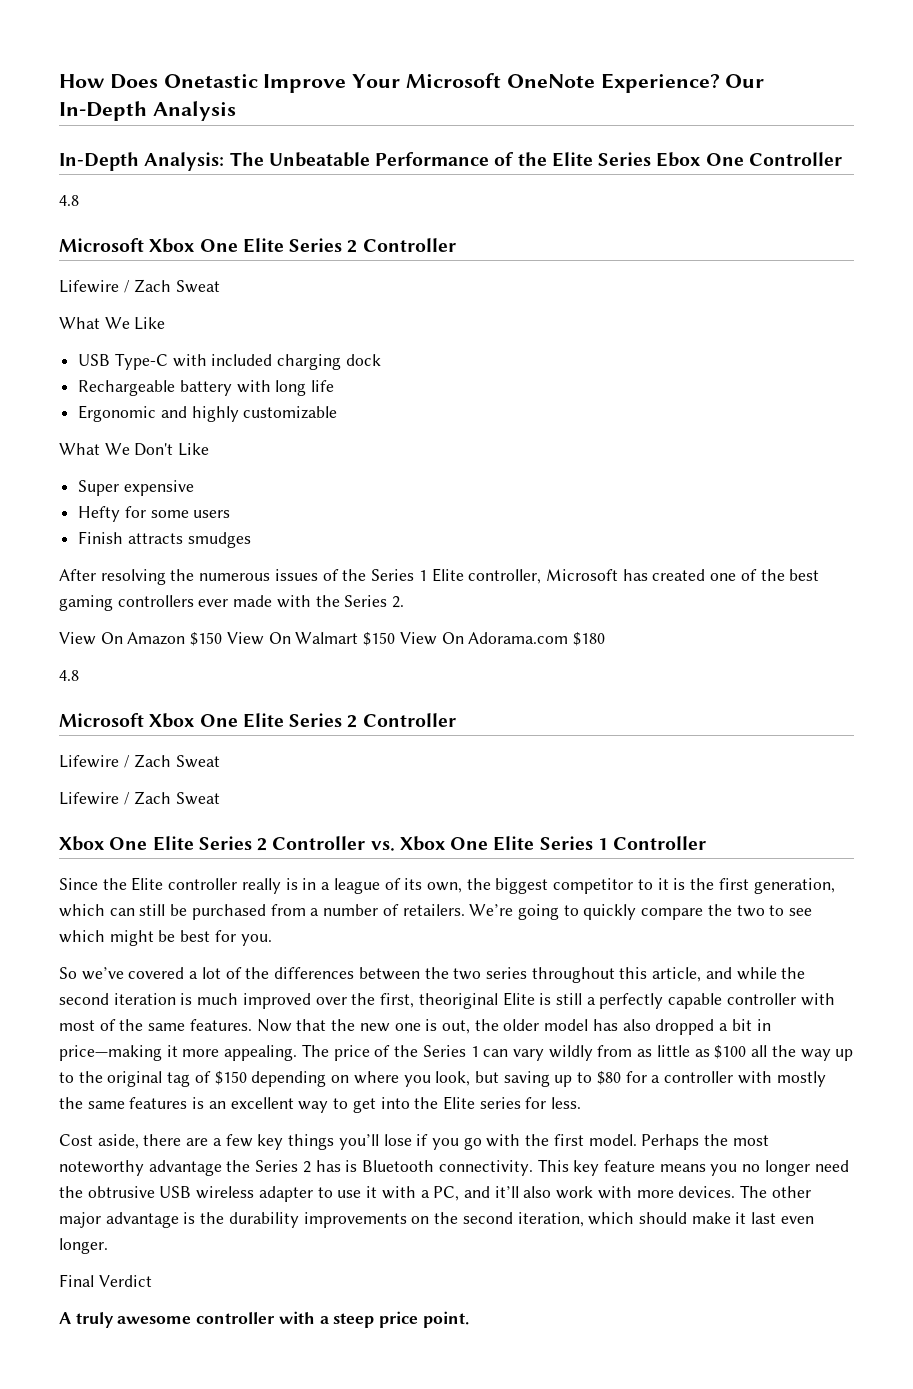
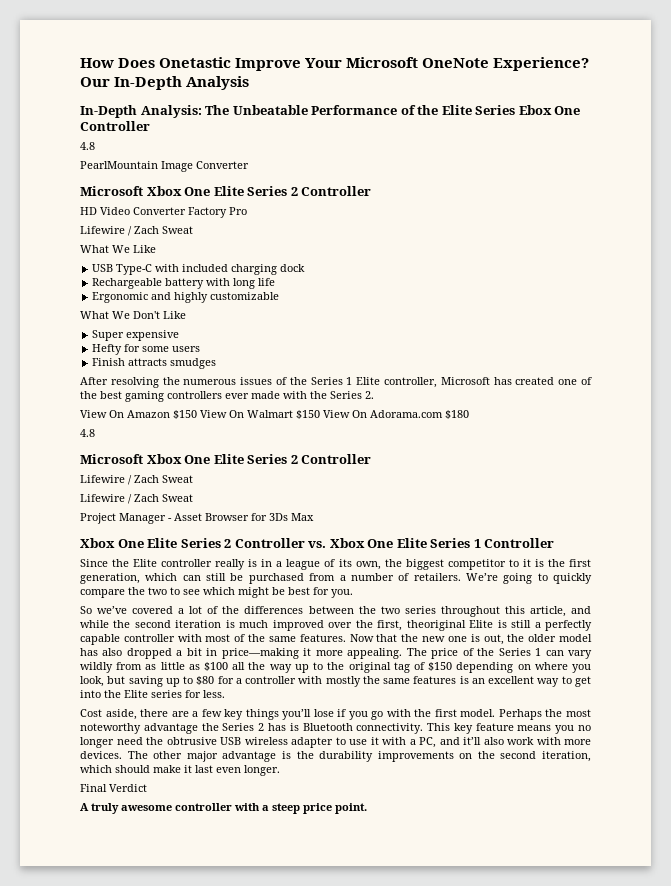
[59,238,456,253] // Microsoft Xbox One Elite Series 2 Controller -> [80,161,249,172] [80,186,372,196] [80,207,247,218] // PearlMountain Image Converter // Microsoft Xbox One Elite Series 2 Controller // HD Video Converter Factory Pro
(221, 798) none -> [80,513,314,524] // Project Manager - Asset Browser for 3Ds Max

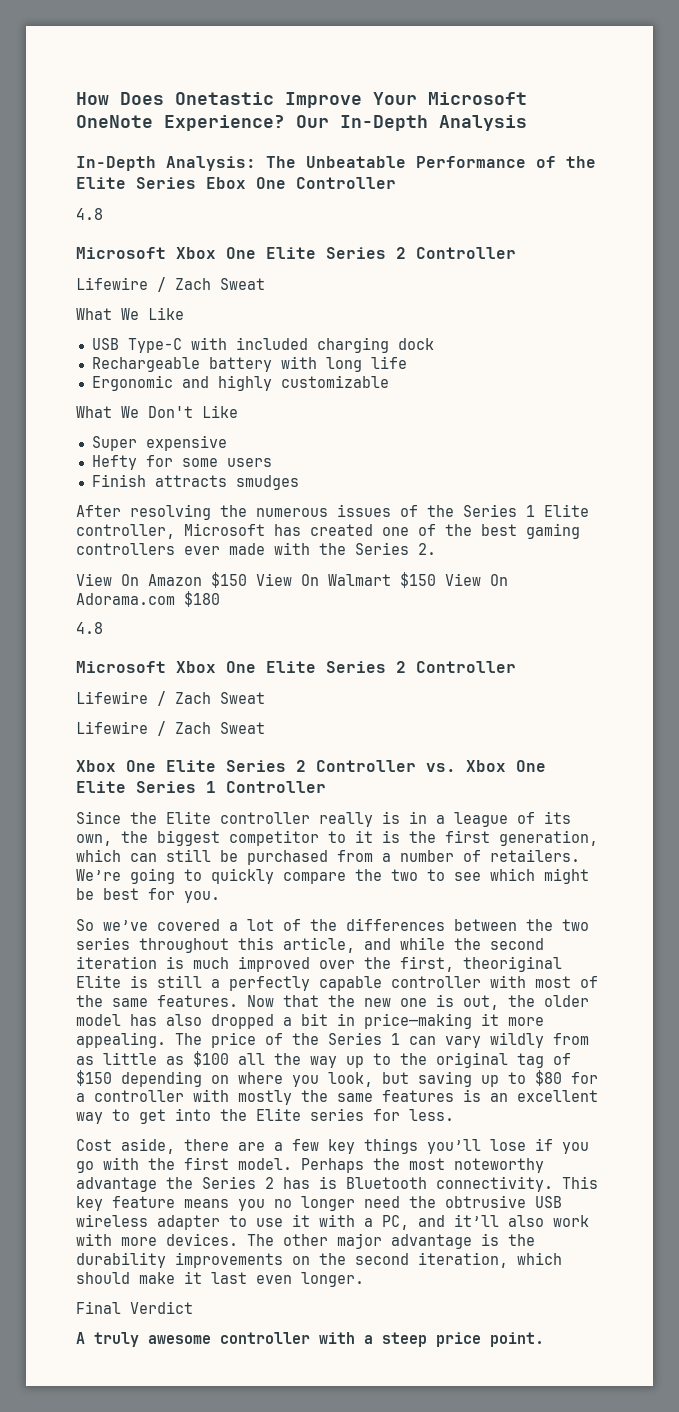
[80,161,249,172] [80,186,372,196] [80,207,247,218] // PearlMountain Image Converter // Microsoft Xbox One Elite Series 2 Controller // HD Video Converter Factory Pro -> [76,247,516,259] // Microsoft Xbox One Elite Series 2 Controller
[80,513,314,524] // Project Manager - Asset Browser for 3Ds Max -> (265, 728) none

